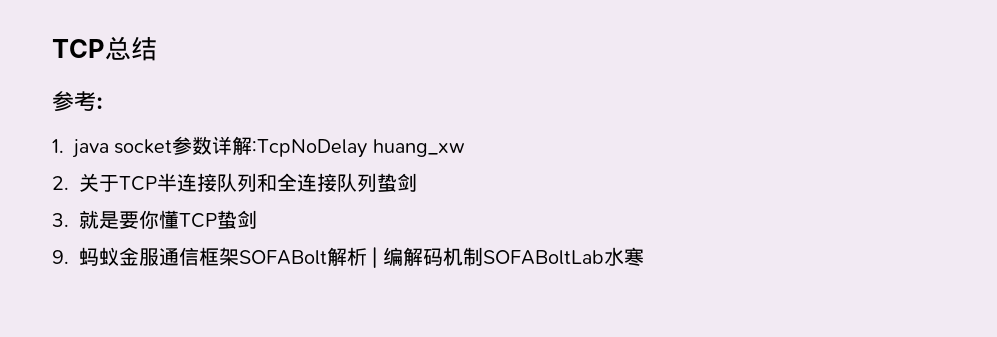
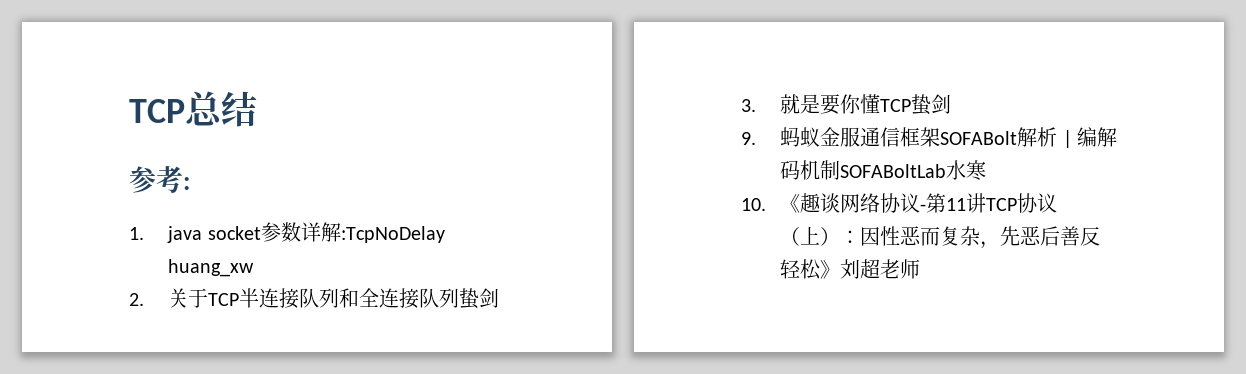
(644, 256) none -> [741,193,1058,213] [780,226,1101,249] [780,259,921,280] // 10.《趣谈网络协议-第11讲TCP协议（上）：因性恶而复杂，先恶后善反轻松》刘超老师

